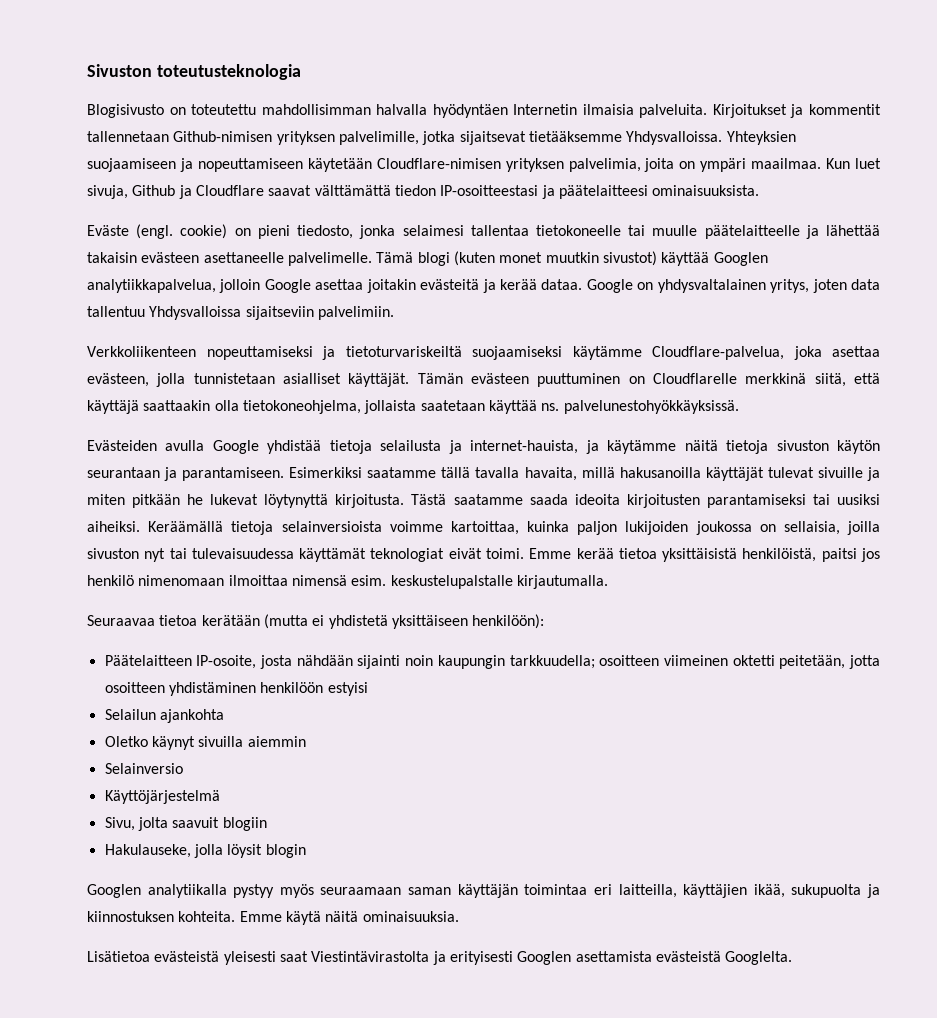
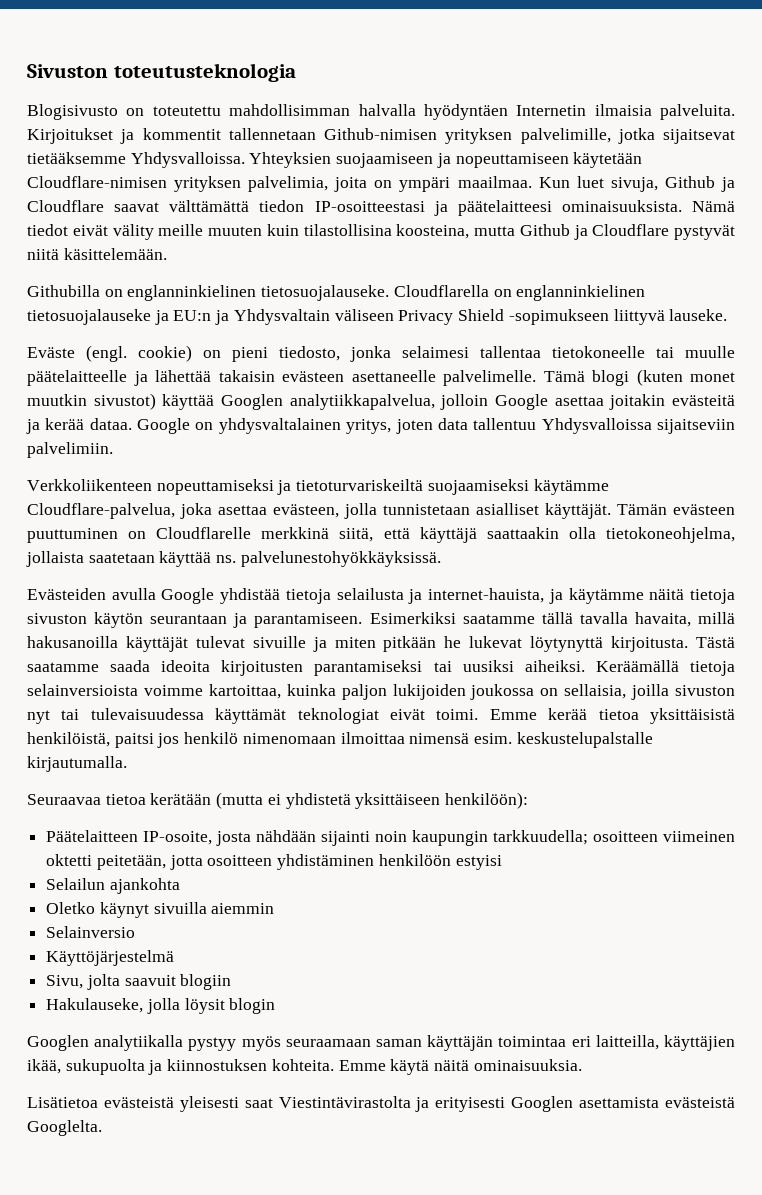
(760, 190) none -> [692,201,735,212] [27,224,735,240] [27,248,167,260] [27,285,646,301] [27,309,728,325] Nämä tiedot eivät välity meille muuten kuin tilastollisina koosteina, mutta Github ja Cloudflare pystyvät niitä käsittelemään. // Githubilla on englanninkielinen tietosuojalauseke. Cloudflarella on englanninkielinen tietosuojalauseke ja EU:n ja Yhdysvaltain väliseen Privacy Shield -sopimukseen liittyvä lauseke.

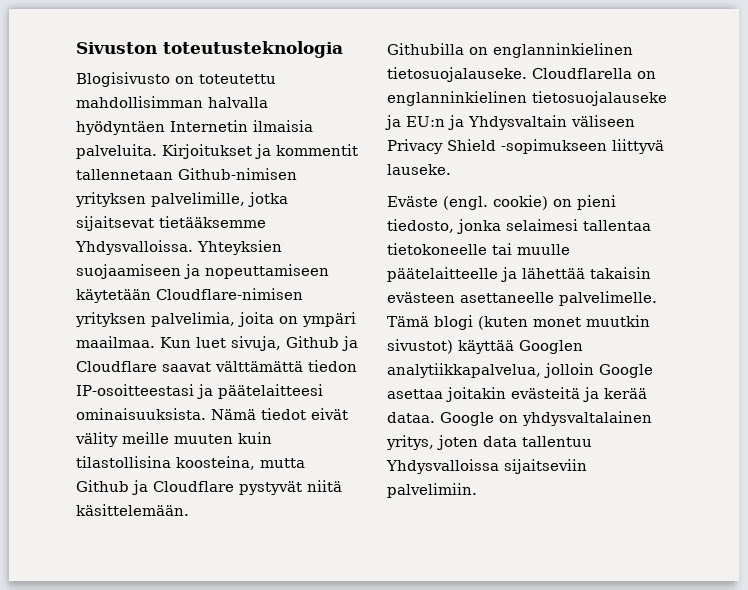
[27,479,609,495] [27,503,735,519] [27,527,735,543] [26,551,441,567] [27,588,736,604] [27,612,736,628] [27,636,736,652] [27,660,735,676] [27,684,735,700] [27,708,735,724] [27,732,653,748] [27,756,127,772] [27,792,529,809] [46,830,735,846] [46,854,502,870] [46,878,180,894] [46,902,275,918] [46,926,136,938] [46,950,175,966] [46,974,232,990] [46,998,276,1014] [27,1035,735,1051] [27,1059,582,1075] [27,1096,736,1112] [27,1120,102,1136] // Verkkoliikenteen nopeuttamiseksi ja tietoturvariskeiltä suojaamiseksi käytämme Cloudflare-palvelua, joka asettaa evästeen, jolla tunnistetaan asialliset käyttäjät. Tämän evästeen puuttuminen on Cloudflarelle merkkinä siitä, että käyttäjä saattaakin olla tietokoneohjelma, jollaista saatetaan käyttää ns. palvelunestohyökkäyksissä. // Evästeiden avulla Google yhdistää tietoja selailusta ja internet-hauista, ja käytämme näitä tietoja sivuston käytön seurantaan ja parantamiseen. Esimerkiksi saatamme tällä tavalla havaita, millä hakusanoilla käyttäjät tulevat sivuille ja miten pitkään he lukevat löytynyttä kirjoitusta. Tästä saatamme saada ideoita kirjoitusten parantamiseksi tai uusiksi aiheiksi. Keräämällä tietoja selainversioista voimme kartoittaa, kuinka paljon lukijoiden joukossa on sellaisia, joilla sivuston nyt tai tulevaisuudessa käyttämät teknologiat eivät toimi. Emme kerää tietoa yksittäisistä henkilöistä, paitsi jos henkilö nimenomaan ilmoittaa nimensä esim. keskustelupalstalle kirjautumalla. // Seuraavaa tietoa kerätään (mutta ei yhdistetä yksittäiseen henkilöön): // Päätelaitteen IP-osoite, josta nähdään sijainti noin kaupungin tarkkuudella; osoitteen viimeinen oktetti peitetään, jotta osoitteen yhdistäminen henkilöön estyisi // Selailun ajankohta // Oletko käynyt sivuilla aiemmin // Selainversio // Käyttöjärjestelmä // Sivu, jolta saavuit blogiin // Hakulauseke, jolla löysit blogin // Googlen analytiikalla pystyy myös seuraamaan saman käyttäjän toimintaa eri laitteilla, käyttäjien ikää, sukupuolta ja kiinnostuksen kohteita. Emme käytä näitä ominaisuuksia. // Lisätietoa evästeistä yleisesti saat Viestintävirastolta ja erityisesti Googlen asettamista evästeistä Googlelta. -> (477, 490) none

